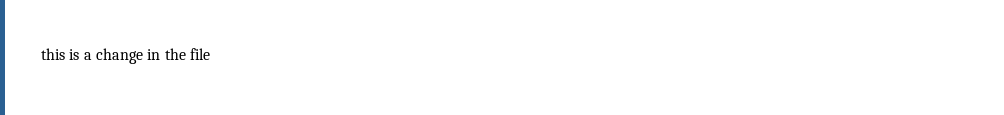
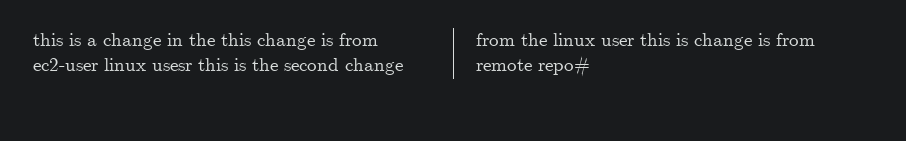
[189,48,210,60] file -> [221,33,378,50] [33,58,403,75] [476,33,815,50] [476,56,590,77] this change is from ec2-user linux usesr this is the second change from the linux user this is change is from remote repo#

